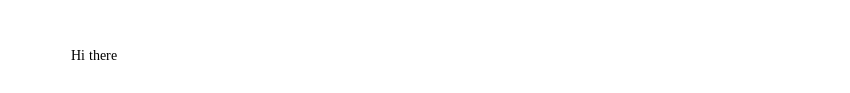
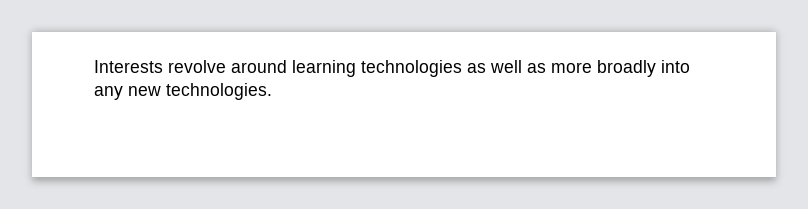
[71,50,117,60] Hi there -> [94,60,690,77] [94,83,272,100] Interests revolve around learning technologies as well as more broadly into any new technologies.

